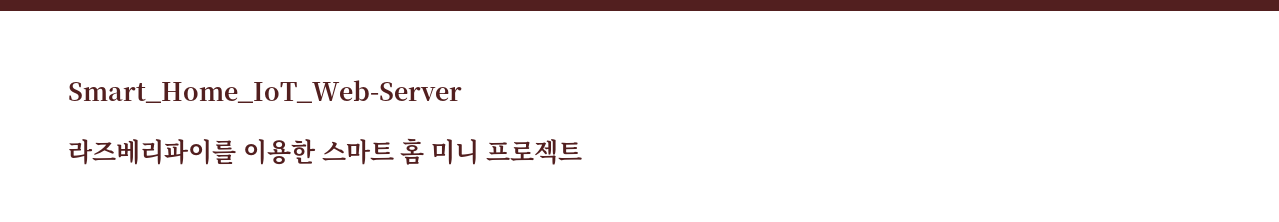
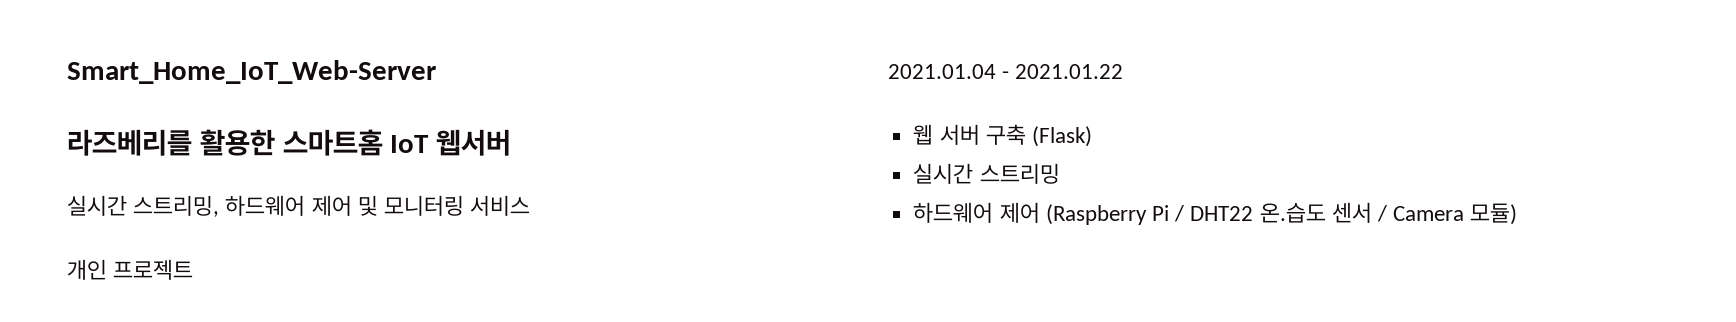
[68,138,582,165] 라즈베리파이를 이용한 스마트 홈 미니 프로젝트 -> [67,129,512,156] [67,195,531,217] [67,259,194,280] [888,64,1124,79] [913,124,1092,147] [913,163,1060,184] [913,202,1518,225] 라즈베리를 활용한 스마트홈 IoT 웹서버 // 실시간 스트리밍, 하드웨어 제어 및 모니터링 서비스 // 개인 프로젝트 // 2021.01.04 - 2021.01.22 // 웹 서버 구축 (Flask) // 실시간 스트리밍 // 하드웨어 제어 (Raspberry Pi / DHT22 온.습도 센서 / Camera 모듈)

